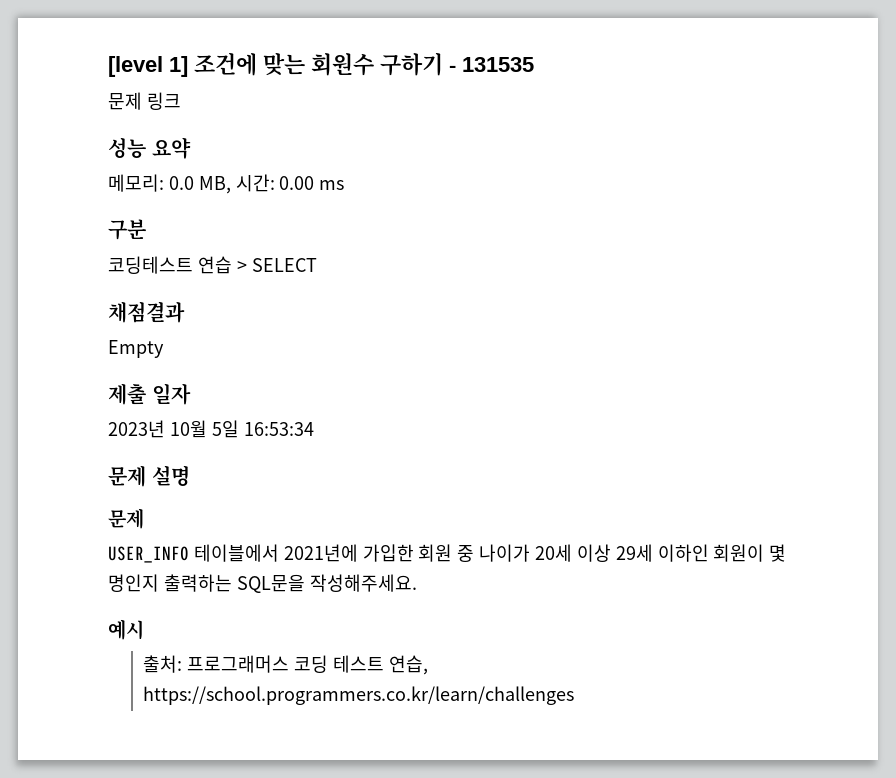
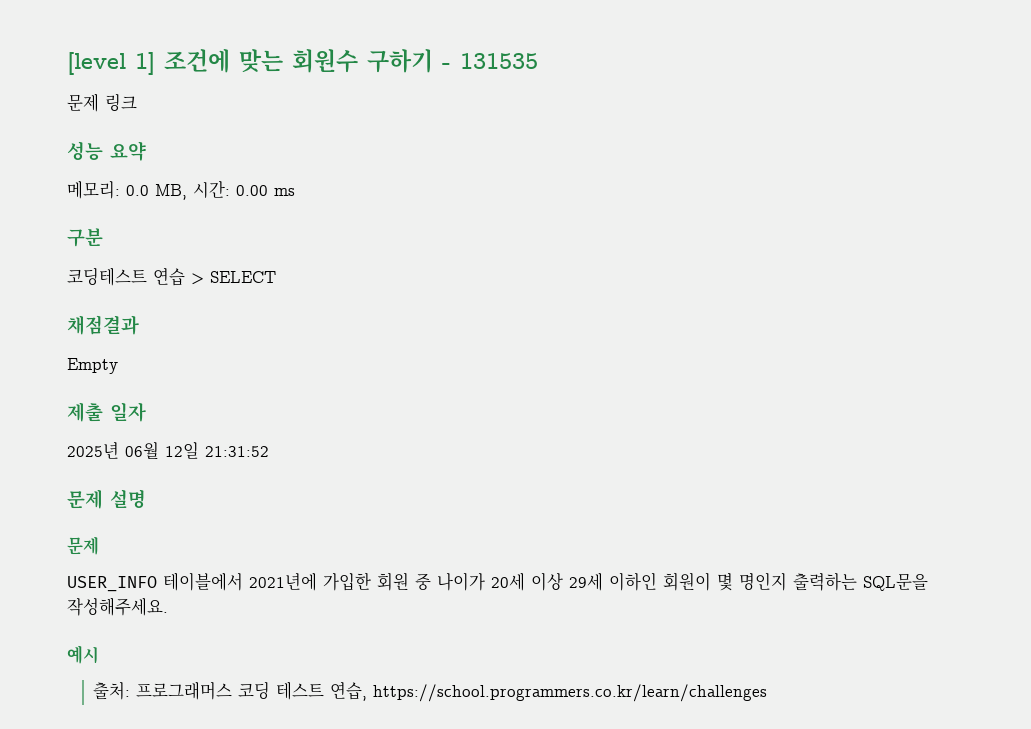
[108,420,314,438] 2023년 10월 5일 16:53:34 -> [67,442,269,459] 2025년 06월 12일 21:31:52

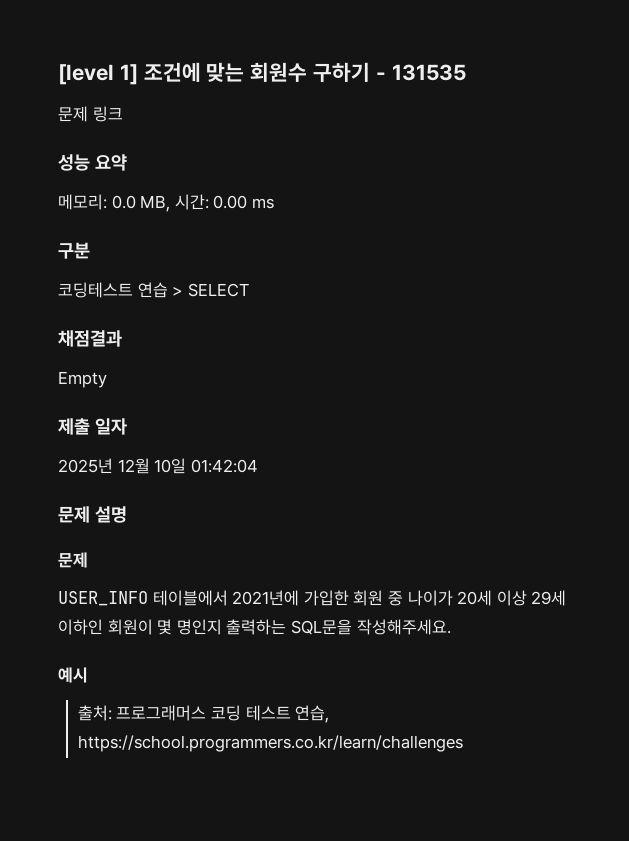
[125,442,269,459] 06월 12일 21:31:52 -> [117,458,258,474] 12월 10일 01:42:04

